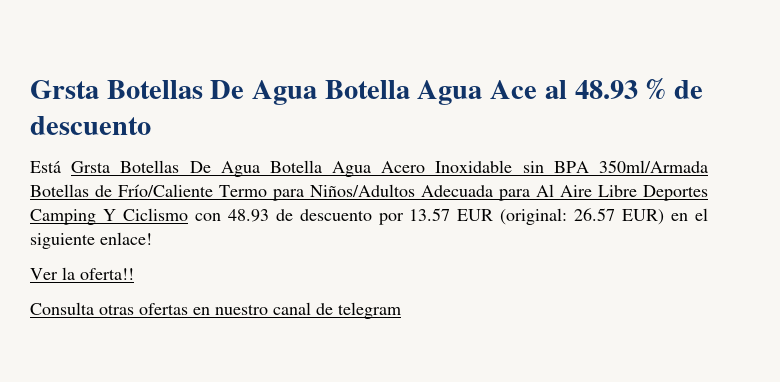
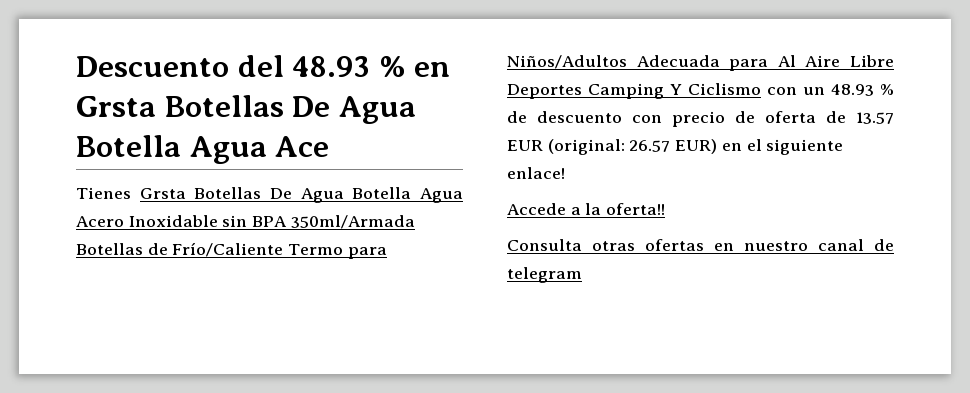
(30, 89) none -> [76,55,451,77] Descuento del 48.93 % en
[544,78,703,100] [30,116,151,135] [30,161,61,173] al 48.93 % de descuento // Está -> [76,187,131,199] // Tienes
[227,209,404,225] 48.93 de descuento por -> [803,84,894,96] [507,111,846,127] un 48.93 % de descuento con precio de oferta de
[30,268,58,280] Ver -> [507,203,581,215] Accede a

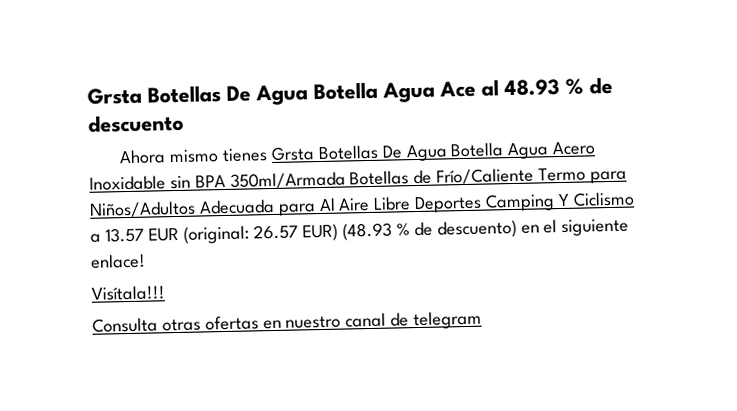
[76,55,451,77] Descuento del 48.93 % en -> (87, 96) none
[76,187,131,199] // Tienes -> [481,76,613,97] [88,113,184,133] [119,148,269,165] al 48.93 % de descuento // Ahora mismo tienes
[767,84,894,96] [507,111,846,127] con un 48.93 % de descuento con precio de oferta de -> [90,233,101,243] a
(718, 146) none -> [342,219,517,241] (48.93 % de descuento)
[507,203,666,215] Accede a la oferta!! -> [91,285,165,301] Visítala!!!

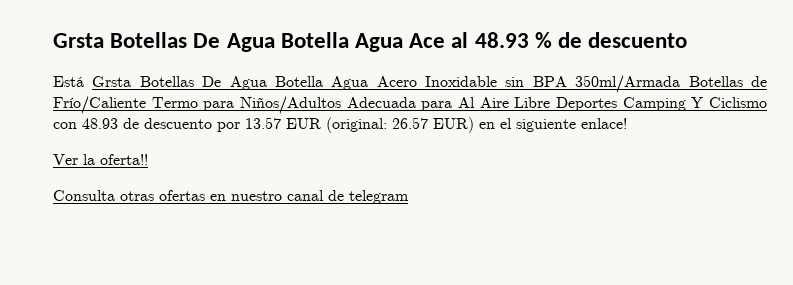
[119,148,269,165] Ahora mismo tienes -> [53,76,84,87] Está
[90,233,101,243] a -> [53,118,240,132] con 48.93 de descuento por
[342,219,517,241] (48.93 % de descuento) -> (474, 125) none
[91,285,165,301] Visítala!!! -> [53,154,148,165] Ver la oferta!!

